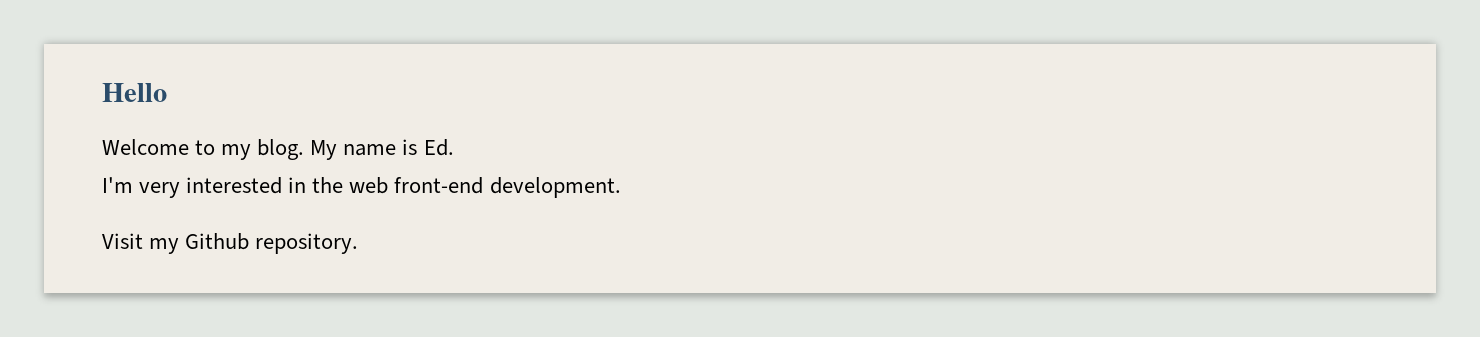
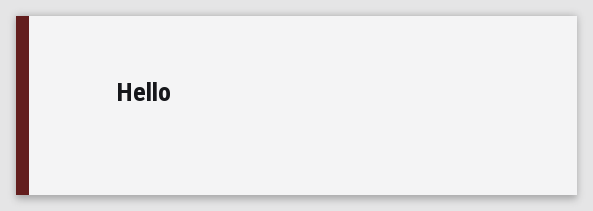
[102,139,454,160] [102,177,621,198] [102,233,359,254] // Welcome to my blog. My name is Ed. // I'm very interested in the web front-end development. // Visit my Github repository. -> (171, 91) none

